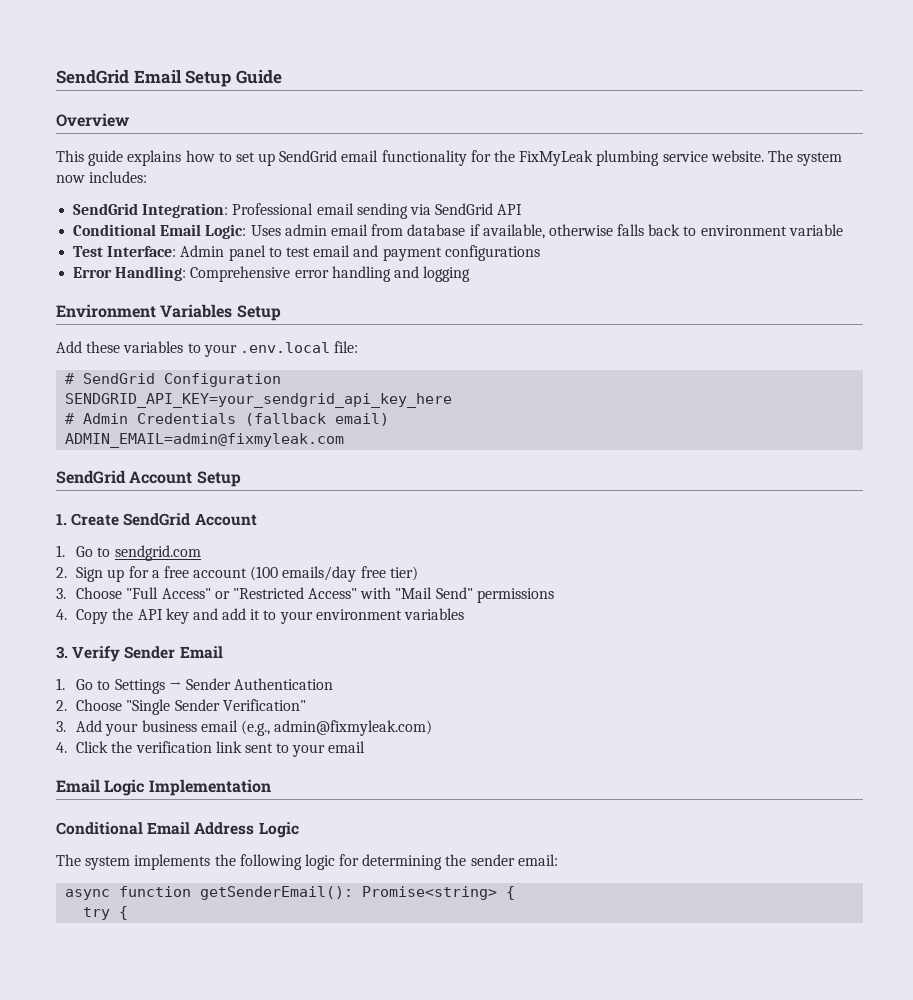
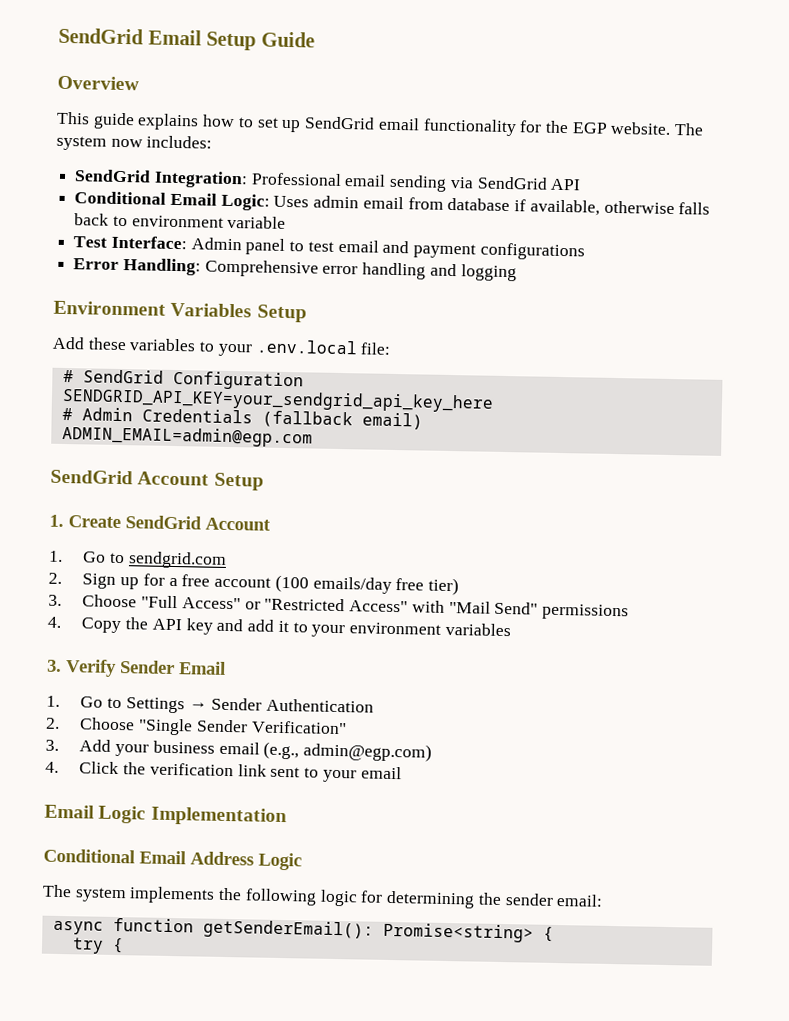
[519,150,708,166] FixMyLeak plumbing service -> [571,122,608,134] EGP
[65,433,345,448] ADMIN_EMAIL=admin@fixmyleak.com -> [61,425,313,448] ADMIN_EMAIL=admin@egp.com
[274,720,433,736] admin@fixmyleak.com) -> [303,742,433,762] admin@egp.com)

